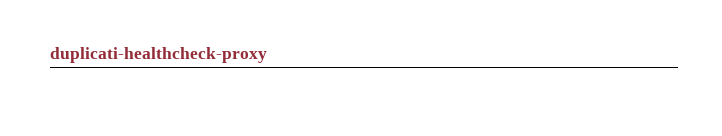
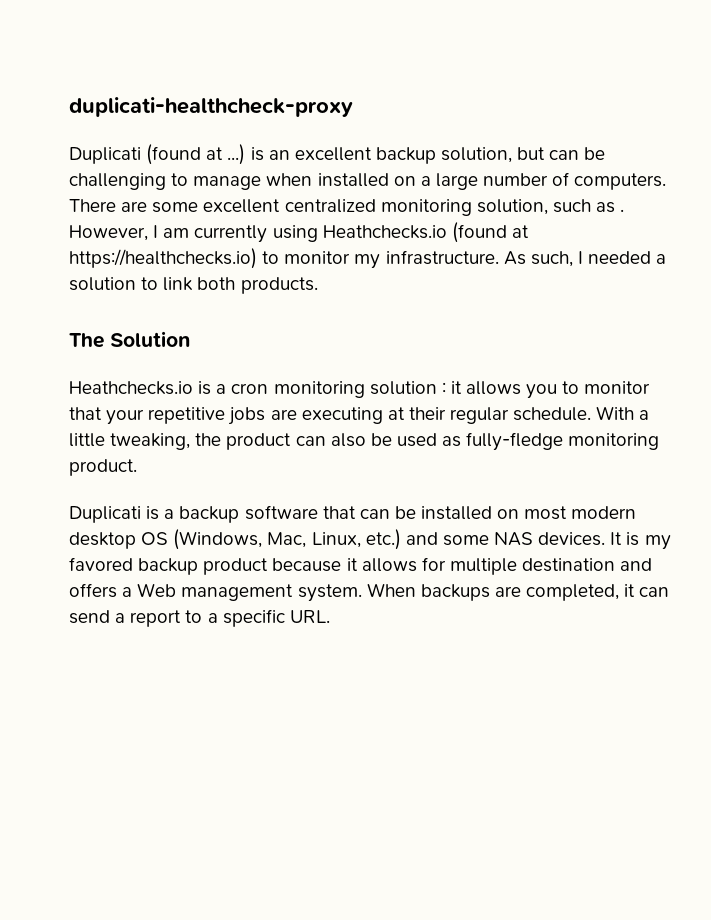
(267, 55) none -> [69,144,606,165] [69,172,667,190] [69,199,625,216] [69,222,529,243] [69,248,667,269] [69,277,318,294] [69,331,190,348] [69,381,651,399] [69,406,650,425] [69,432,660,451] [69,459,137,476] [69,505,637,523] [69,529,671,550] [69,557,653,575] [69,583,670,602] [69,609,330,627] // Duplicati (found at ...) is an excellent backup solution, but can be challenging to manage when installed on a large number of computers. There are some excellent centralized monitoring solution, such as . However, I am currently using Heathchecks.io (found at https://healthchecks.io) to monitor my infrastructure. As such, I needed a solution to link both products. // The Solution // Heathchecks.io is a cron monitoring solution : it allows you to monitor that your repetitive jobs are executing at their regular schedule. With a little tweaking, the product can also be used as fully-fledge monitoring product. // Duplicati is a backup software that can be installed on most modern desktop OS (Windows, Mac, Linux, etc.) and some NAS devices. It is my favored backup product because it allows for multiple destination and offers a Web management system. When backups are completed, it can send a report to a specific URL.

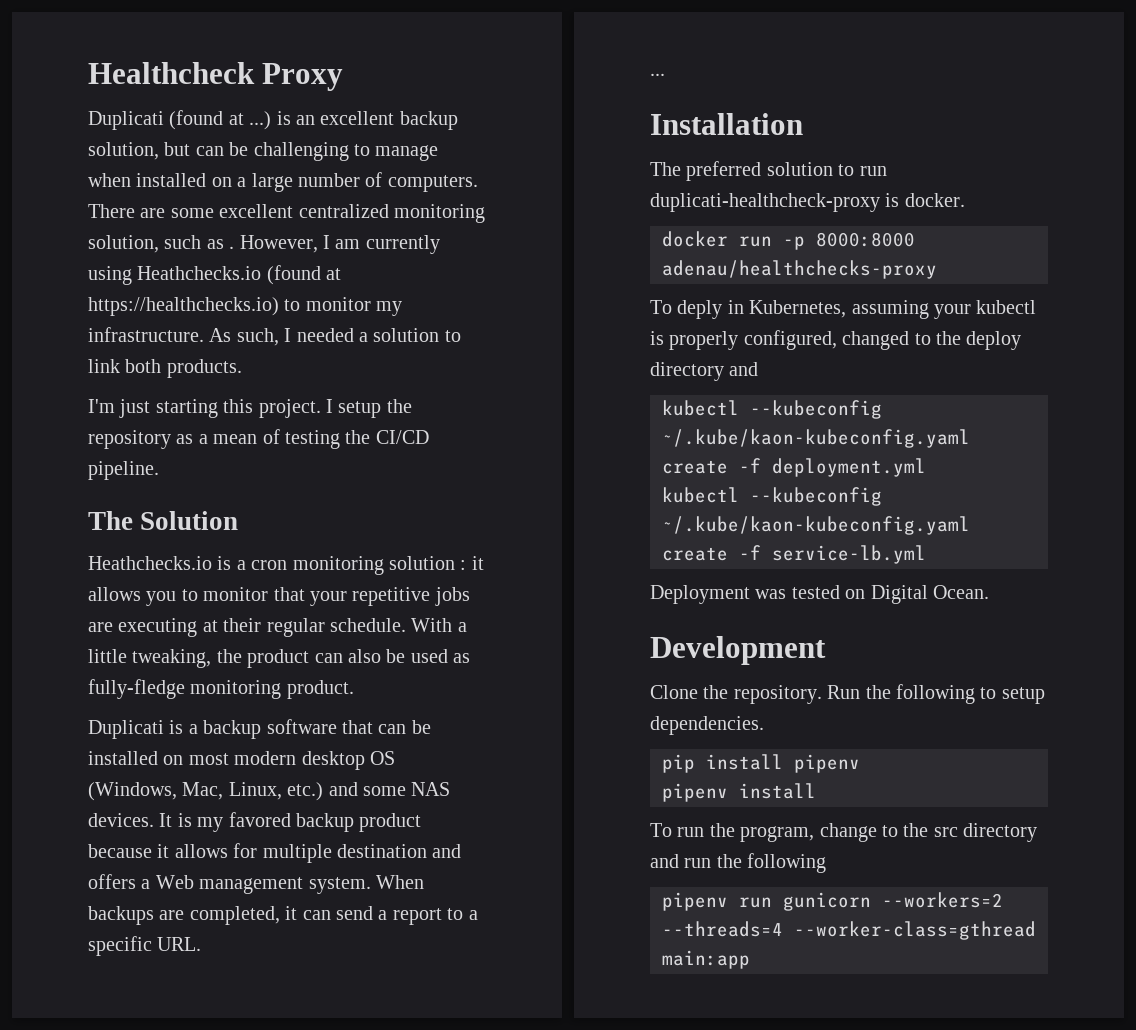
[69,97,353,117] duplicati-healthcheck-proxy -> [88,62,344,91] Healthcheck Proxy
(318, 285) none -> [88,399,412,418] [88,429,429,449] [88,461,159,480] // I'm just starting this project. I setup the repository as a mean of testing the CI/CD pipeline.
(330, 616) none -> [650,73,665,76] [650,113,803,135] [650,161,887,181] [650,193,965,212] [662,231,915,250] [662,260,937,279] [650,300,1037,319] [650,330,1022,350] [650,362,759,381] [662,400,882,419] [662,429,970,448] [662,458,926,477] [662,487,882,506] [662,516,970,535] [662,545,926,564] [650,585,989,604] [650,636,826,665] [650,684,1045,704] [650,716,764,735] [662,754,860,773] [662,783,816,802] [650,823,1038,842] [650,853,827,873] [662,892,1003,911] [662,921,1036,940] [662,950,750,969] // ... // Installation // The preferred solution to run duplicati-healthcheck-proxy is docker. // docker run -p 8000:8000 adenau/healthchecks-proxy // To deply in Kubernetes, assuming your kubectl is properly configured, changed to the deploy directory and // kubectl --kubeconfig ~/.kube/kaon-kubeconfig.yaml create -f deployment.yml // kubectl --kubeconfig ~/.kube/kaon-kubeconfig.yaml create -f service-lb.yml // Deployment was tested on Digital Ocean. // Development // Clone the repository. Run the following to setup dependencies. // pip install pipenv // pipenv install // To run the program, change to the src directory and run the following // pipenv run gunicorn --workers=2 --threads=4 --worker-class=gthread main:app

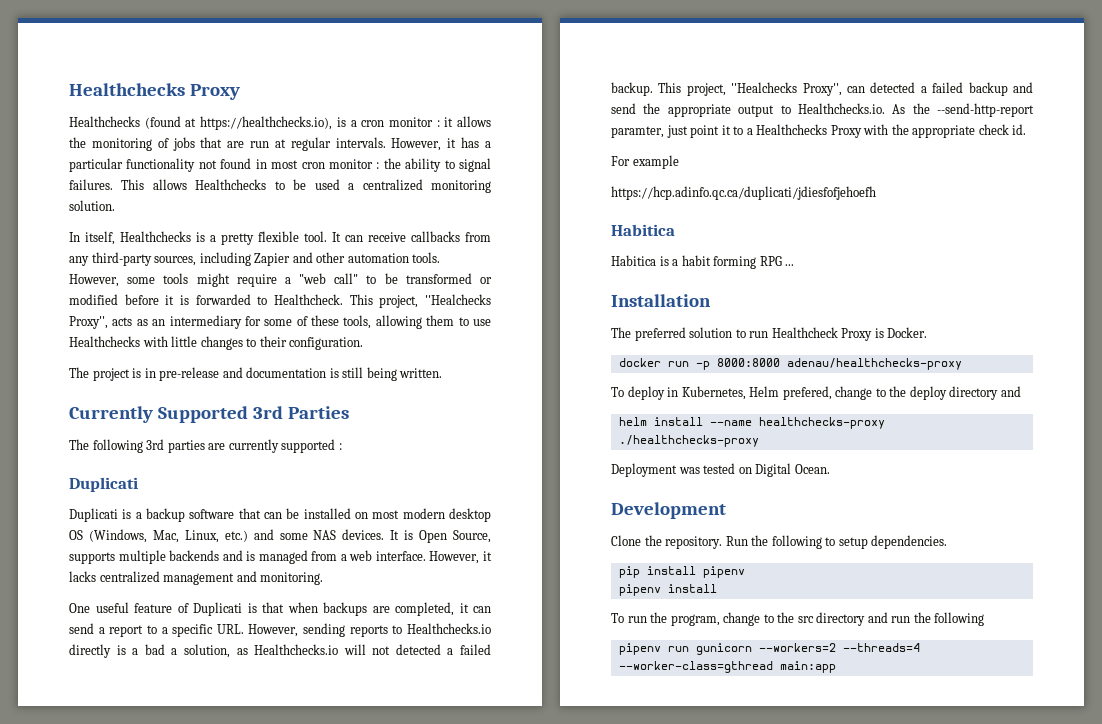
[88,62,255,84] Healthcheck -> [69,83,185,96] Healthchecks
[88,110,458,130] [88,142,439,161] [88,172,478,192] [88,204,485,223] [88,235,440,254] [88,265,342,285] [88,297,403,316] [88,327,461,346] [88,359,242,378] [88,399,412,418] [88,429,429,449] [88,461,159,480] [88,511,239,530] [88,556,212,570] Duplicati (found at ...) is an excellent backup solution, but can be challenging to manage when installed on a large number of computers. There are some excellent centralized monitoring solution, such as . However, I am currently using Heathchecks.io (found at https://healthchecks.io) to monitor my infrastructure. As such, I needed a solution to link both products. // I'm just starting this project. I setup the repository as a mean of testing the CI/CD pipeline. // The Solution // Heathchecks.io -> [69,116,333,130] Healthchecks (found at https://healthchecks.io),
[292,556,455,575] monitoring solution -> [388,117,433,127] monitor
[146,587,470,606] [88,618,467,637] [88,649,471,668] [88,679,354,699] you to monitor that your repetitive jobs are executing at their regular schedule. With a little tweaking, the product can also be used as fully-fledge monitoring product. -> [69,137,492,151] [69,158,492,172] [69,179,491,193] [69,200,115,211] [69,231,491,245] [69,252,441,266] [69,273,493,287] [69,294,491,308] [69,315,491,329] [69,336,364,350] [69,367,443,381] [69,406,349,423] [69,439,342,453] [69,477,138,492] the monitoring of jobs that are run at regular intervals. However, it has a particular functionality not found in most cron monitor : the ability to signal failures. This allows Healthchecks to be used a centralized monitoring solution. // In itself, Healthchecks is a pretty flexible tool. It can receive callbacks from any third-party sources, including Zapier and other automation tools. However, some tools might require a "web call" to be transformed or modified before it is forwarded to Healthcheck. This project, ''Healchecks Proxy'', acts as an intermediary for some of these tools, allowing them to use Healthchecks with little changes to their configuration. // The project is in pre-release and documentation is still being written. // Currently Supported 3rd Parties // The following 3rd parties are currently supported : // Duplicati
[197,812,422,832] [88,843,462,863] [88,874,424,894] my favored backup product because it allows for multiple destination and offers a Web management system. When -> [419,530,492,543] [69,550,493,564] [69,571,324,585] [69,602,318,616] Open Source, supports multiple backends and is managed from a web interface. However, it lacks centralized management and monitoring. // One useful feature of Duplicati is that when
(202, 944) // -> [248,623,491,637] [69,644,491,658] [611,82,1033,96] [611,103,1034,117] [611,124,1027,138] [611,155,679,169] [611,186,876,200] [611,224,675,236] [611,255,782,269] However, sending reports to Healthchecks.io directly is a bad a solution, as Healthchecks.io will not detected a failed backup. This project, ''Healchecks Proxy'', can detected a failed backup and send the appropriate output to Healthchecks.io. As the --send-http-report paramter, just point it to a Healthchecks Proxy with the appropriate check id. // For example // https://hcp.adinfo.qc.ca/duplicati/jdiesfofjehoefh // Habitica // Habitica is a habit forming RPG
[650,193,965,212] duplicati-healthcheck-proxy is docker. -> [771,327,928,341] Healthcheck Proxy is Docker.
[677,300,723,319] deply -> [627,386,665,400] deploy
[851,300,1037,319] [650,330,910,350] assuming your kubectl is properly configured, changed -> [749,386,873,400] Helm prefered, change
[662,400,882,419] [662,429,970,448] [662,458,926,477] [662,487,882,506] [662,516,970,535] [662,545,926,564] kubectl --kubeconfig ~/.kube/kaon-kubeconfig.yaml create -f deployment.yml // kubectl --kubeconfig ~/.kube/kaon-kubeconfig.yaml create -f service-lb.yml -> [618,417,885,429] [618,435,759,447] helm install --name healthchecks-proxy ./healthchecks-proxy

